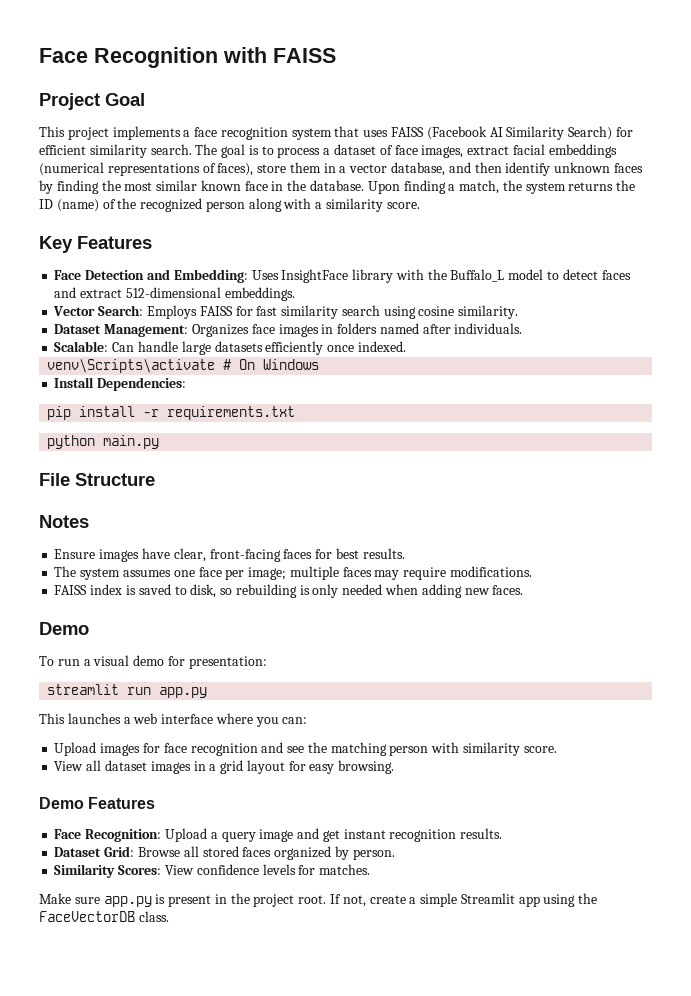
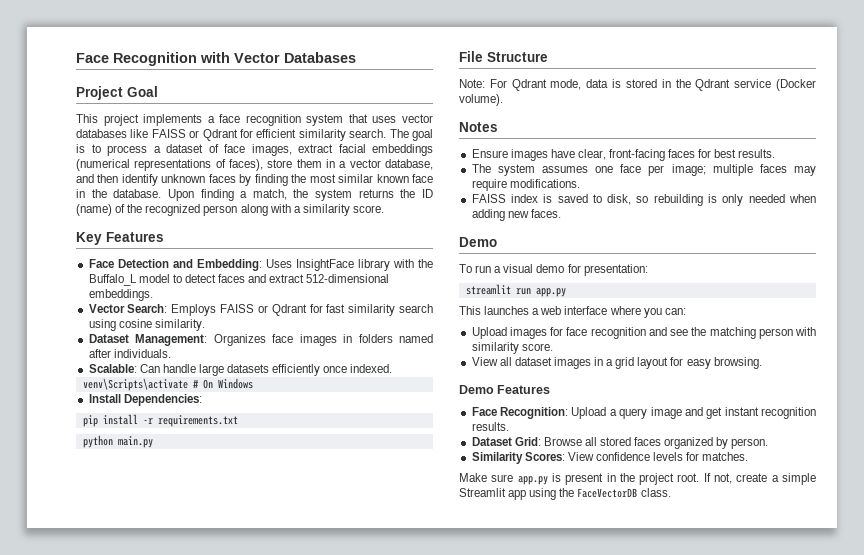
[273,48,336,63] FAISS -> [234,52,356,63] Vector Databases
[391,126,613,140] FAISS (Facebook AI Similarity Search) -> [401,114,433,123] [76,129,238,141] vector databases like FAISS or Qdrant
(233, 311) none -> [257,304,307,316] or Qdrant
(155, 479) none -> [459,79,816,91] [459,94,503,106] // Note: For Qdrant mode, data is stored in the Qdrant service (Docker volume).

